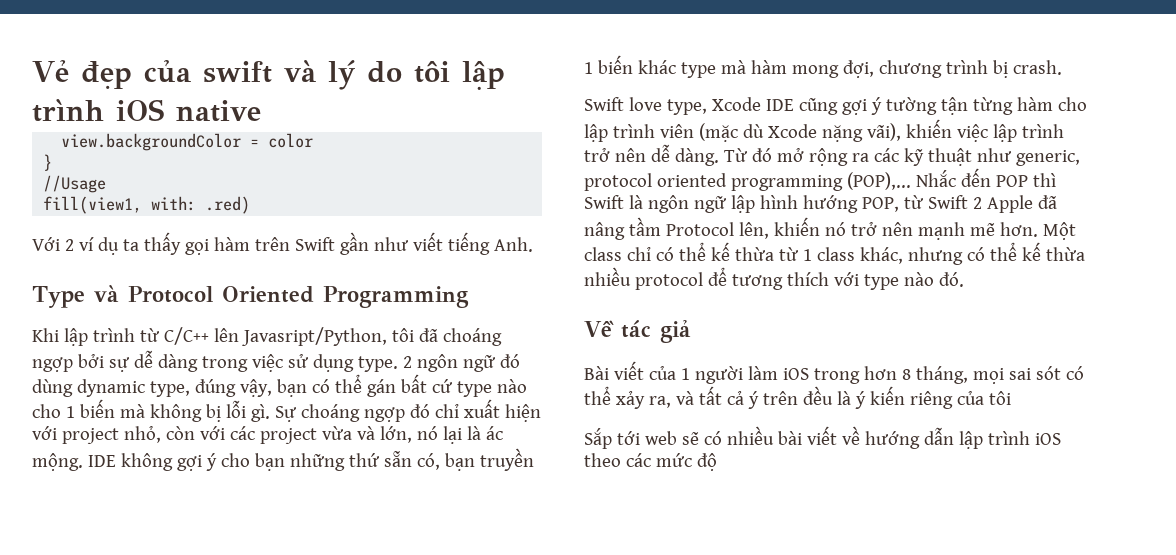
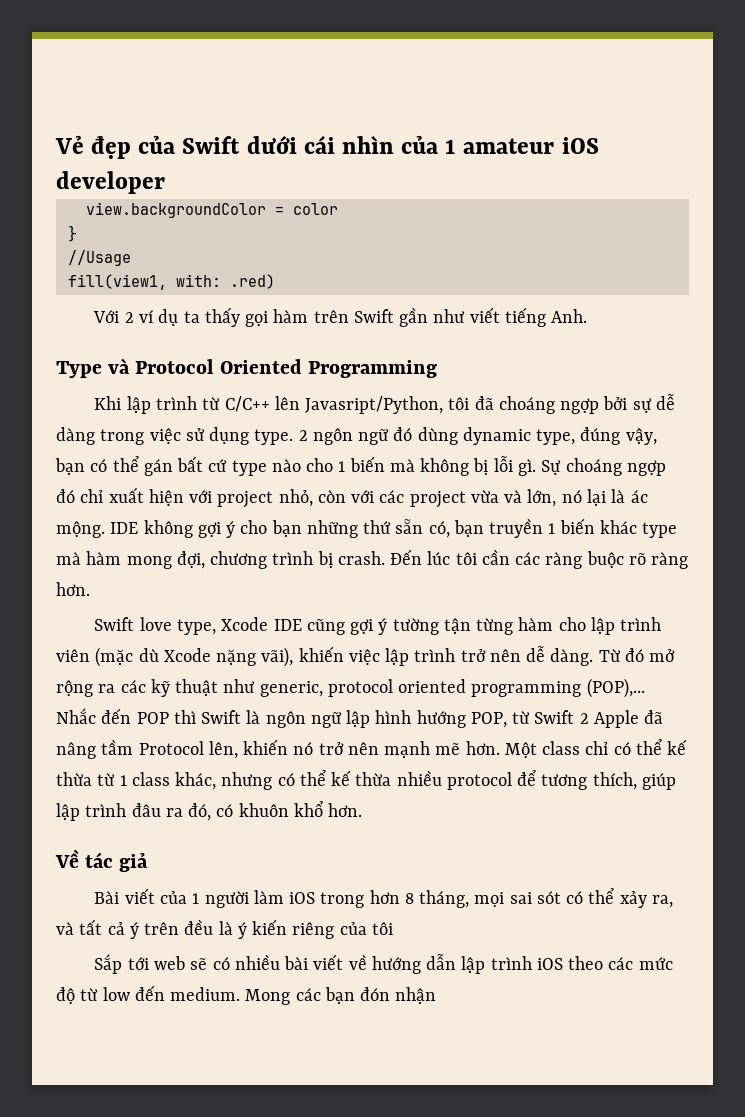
[203,60,505,90] [32,99,261,122] swift và lý do tôi lập trình iOS native -> [182,135,599,154] [56,171,165,194] Swift dưới cái nhìn của 1 amateur iOS developer
(1062, 67) none -> [390,549,689,569] [56,582,90,596] Đến lúc tôi cần các ràng buộc rõ ràng hơn.
[786,272,964,290] thích với type nào đó. -> [592,772,676,790] [56,801,363,821] thích, giúp lập trình đâu ra đó, có khuôn khổ hơn.
(717, 462) none -> [80,985,437,1005] từ low đến medium. Mong các bạn đón nhận

